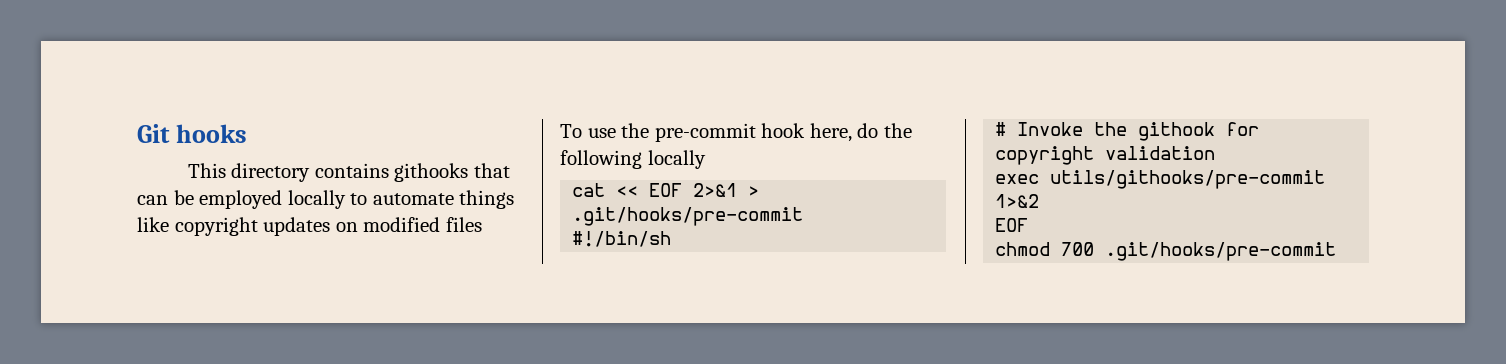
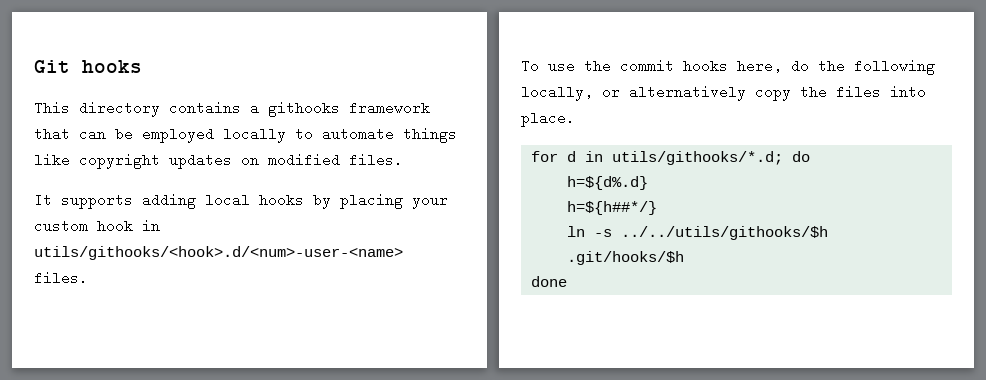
[394,163,469,182] githooks -> [250,101,430,117] a githooks framework
[445,217,482,232] files -> [349,153,403,167] [34,193,448,209] [34,219,160,233] [34,246,403,260] [34,271,88,285] files. // It supports adding local hooks by placing your custom hook in utils/githooks/<hook>.d/<num>-user-<name> files.
[654,123,806,142] pre-commit hook -> [620,59,728,73] commit hooks
[647,150,706,169] [572,183,760,197] [572,207,804,226] [572,231,672,247] [995,122,1260,141] [995,146,1216,165] [995,170,1326,189] [995,194,1040,208] [995,218,1029,232] [995,242,1337,261] locally // cat << EOF 2>&1 > .git/hooks/pre-commit // #!/bin/sh // # Invoke the githook for copyright validation // exec utils/githooks/pre-commit 1>&2 // EOF // chmod 700 .git/hooks/pre-commit -> [521,85,926,101] [521,111,575,127] [531,151,811,165] [567,176,649,190] [567,201,658,215] [567,226,829,240] [567,251,685,265] [531,276,568,287] locally, or alternatively copy the files into place. // for d in utils/githooks/*.d; do // h=${d%.d} // h=${h##*/} // ln -s ../../utils/githooks/$h .git/hooks/$h // done

